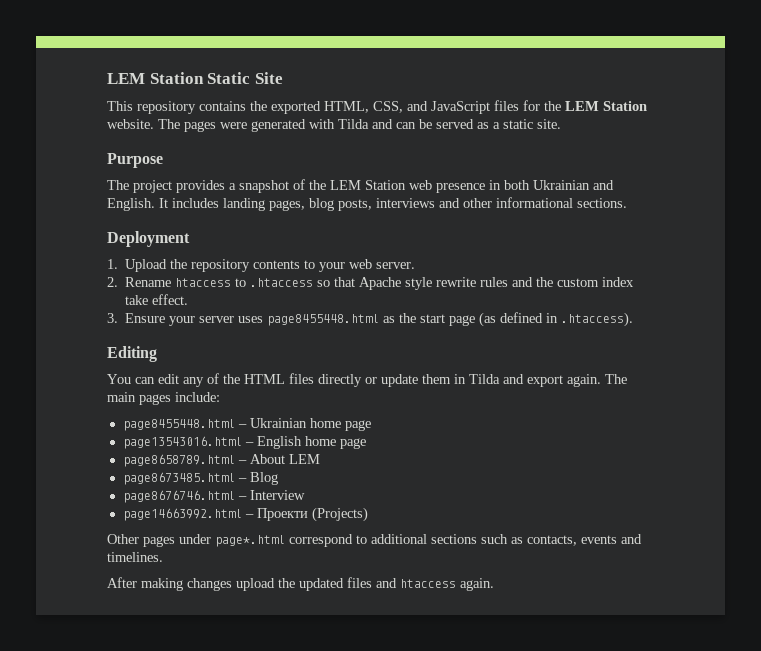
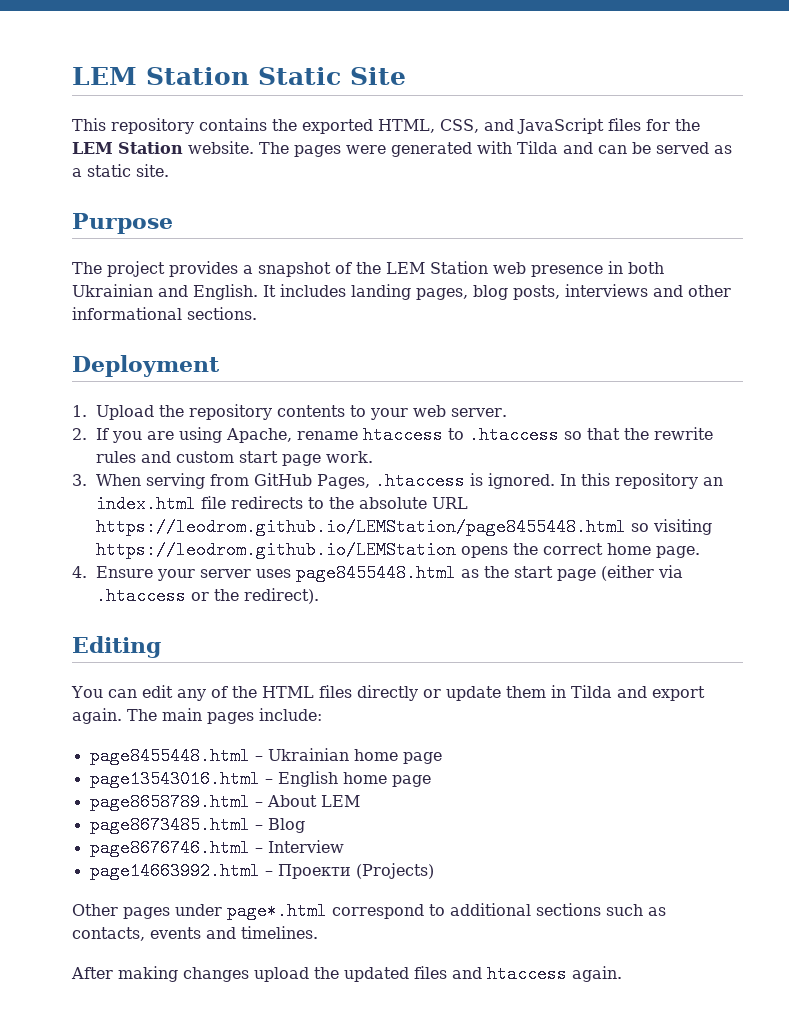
[125,277,172,287] Rename -> [95,427,358,443] If you are using Apache, rename
[359,277,433,290] Apache style -> [623,428,649,440] the
[536,277,635,287] [125,294,189,305] [107,313,118,323] the custom index take effect. // 3. -> [175,451,373,466] [72,472,723,490] [95,495,468,513] [95,518,712,536] [95,541,700,559] [72,566,87,578] custom start page work. // 3. When serving from GitHub Pages, .htaccess is ignored. In this repository an index.html file redirects to the absolute URL https://leodrom.github.io/LEMStation/page8455448.html so visiting https://leodrom.github.io/LEMStation opens the correct home page. // 4.
[479,312,634,327] (as defined in .htaccess). -> [600,565,683,581] [95,587,319,605] (either via .htaccess or the redirect).

